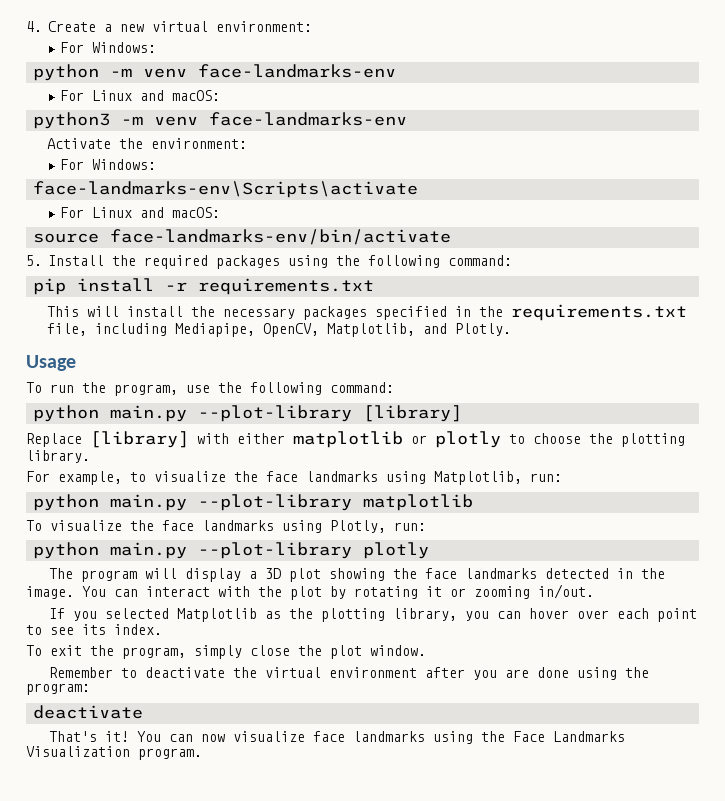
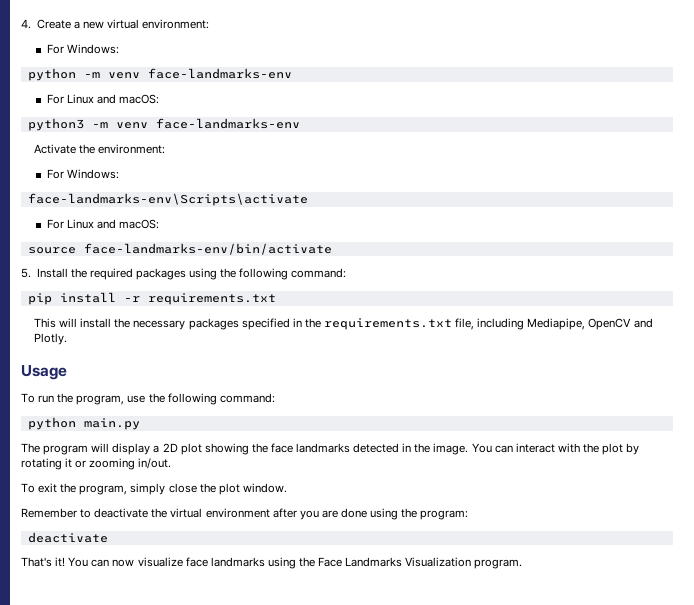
[262,323,415,337] OpenCV, Matplotlib, -> [588,318,632,330] OpenCV
[198,405,463,422] [26,431,685,448] [26,450,90,463] [26,471,562,485] [33,494,474,511] [26,520,426,533] [33,542,430,559] --plot-library [library] // Replace [library] with either matplotlib or plotly to choose the plotting library. // For example, to visualize the face landmarks using Matplotlib, run: // python main.py --plot-library matplotlib // To visualize the face landmarks using Plotly, run: // python main.py --plot-library plotly -> (140, 424) none
[264,568,281,579] 3D -> [162,443,178,452] 2D
[48,608,697,622] [26,624,162,635] // If you selected Matplotlib as the plotting library, you can hover over each point to see its index. -> (172, 463) none

